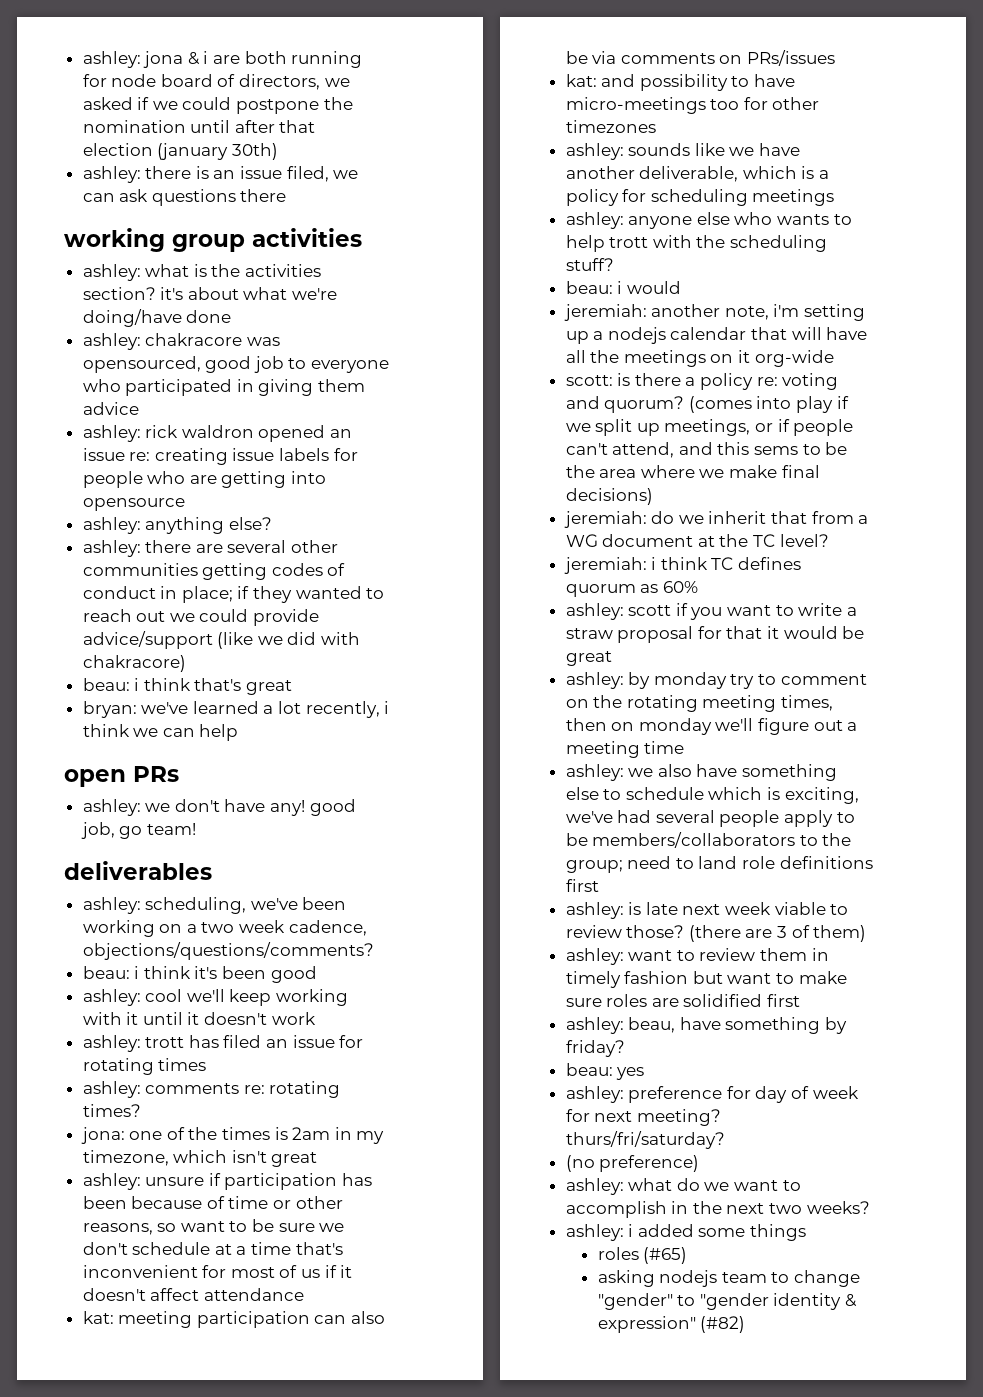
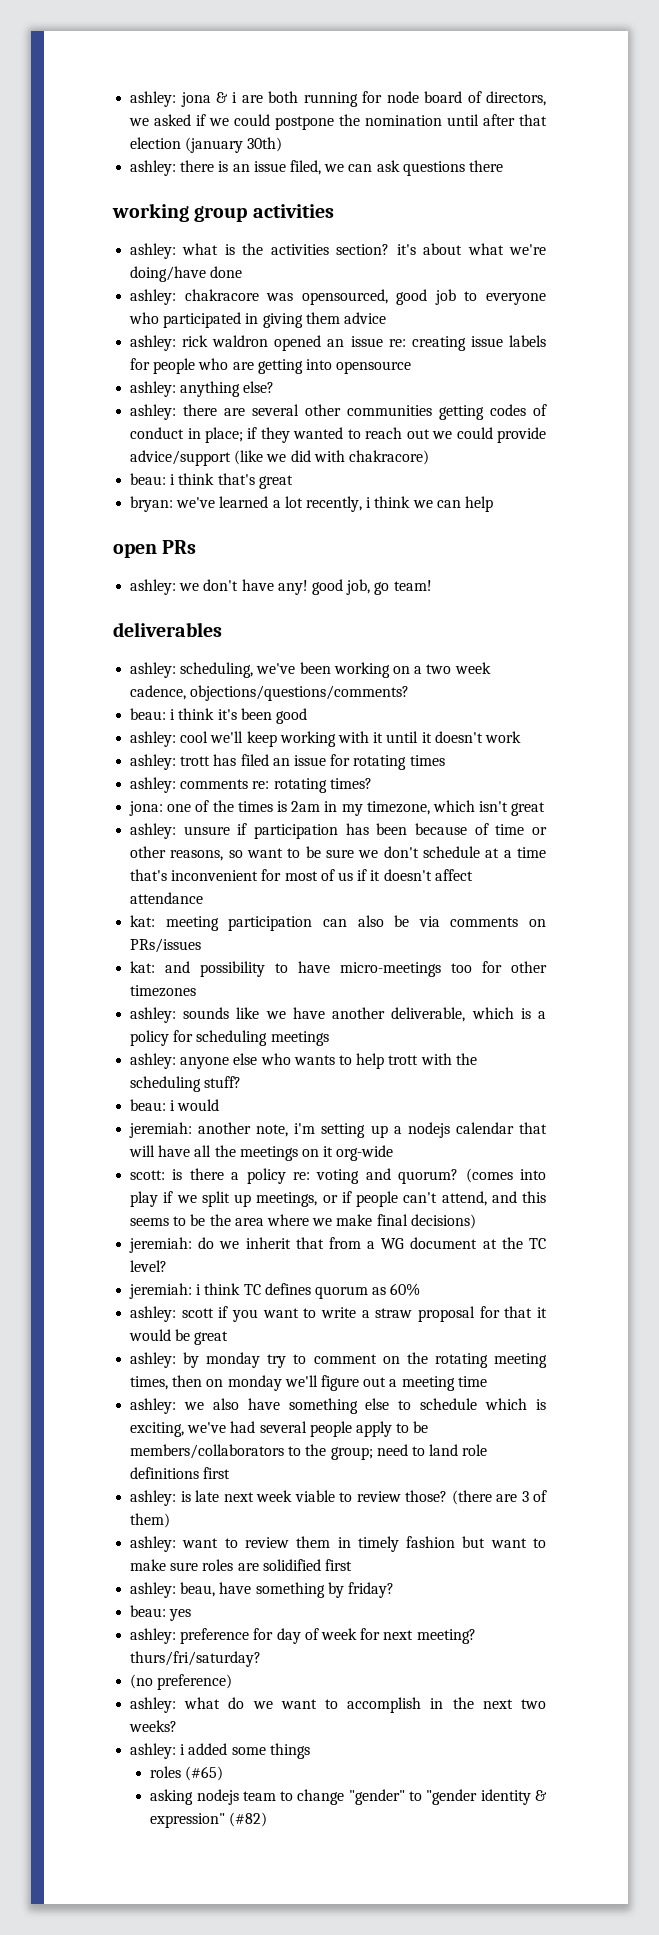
[754,446,799,455] sems -> [130,1218,170,1226] seems

